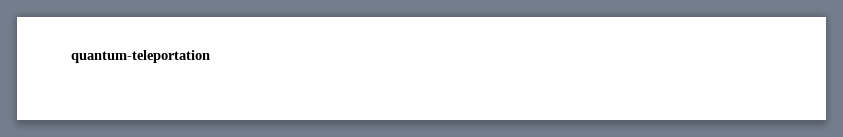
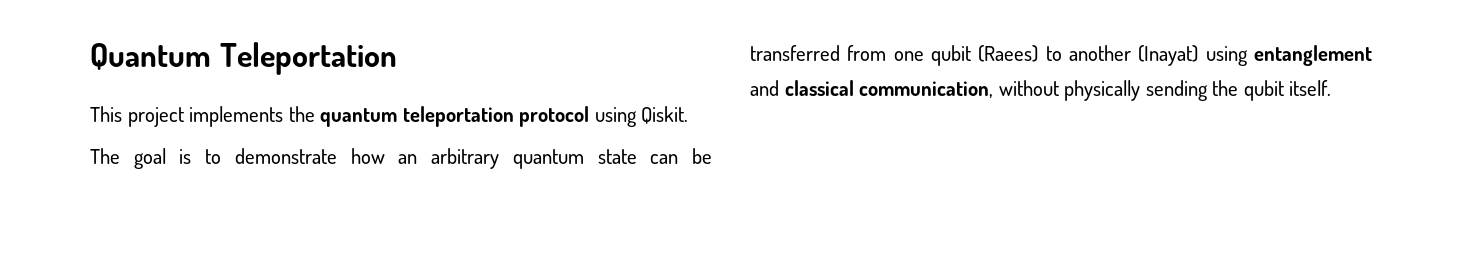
[71,50,210,63] quantum-teleportation -> [90,42,397,75] [90,106,689,127] [90,148,713,169] [750,45,1372,66] [750,80,1332,101] Quantum Teleportation // This project implements the quantum teleportation protocol using Qiskit. // The goal is to demonstrate how an arbitrary quantum state can be transferred from one qubit (Raees) to another (Inayat) using entanglement and classical communication, without physically sending the qubit itself.

